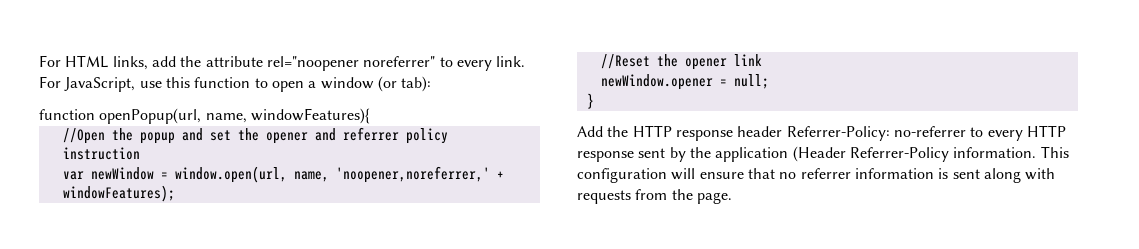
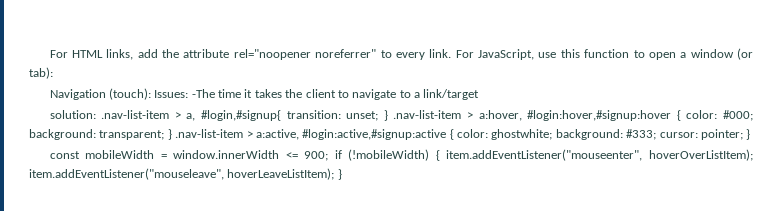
[39,108,370,124] [62,127,448,144] [62,147,140,160] [62,166,504,183] [62,185,175,202] [600,54,762,70] [600,74,769,90] [586,93,594,109] [577,125,1066,141] [577,146,1069,162] [577,168,1056,183] [577,189,732,204] function openPopup(url, name, windowFeatures){ // //Open the popup and set the opener and referrer policy instruction // var newWindow = window.open(url, name, 'noopener,noreferrer,' + windowFeatures); // //Reset the opener link // newWindow.opener = null; // } // Add the HTTP response header Referrer-Policy: no-referrer to every HTTP response sent by the application (Header Referrer-Policy information. This configuration will ensure that no referrer information is sent along with requests from the page. -> [49,88,480,100] [49,110,753,121] [29,129,751,140] [49,149,753,161] [29,168,342,180] Navigation (touch): Issues: -The time it takes the client to navigate to a link/target // solution: .nav-list-item > a, #login,#signup{ transition: unset; } .nav-list-item > a:hover, #login:hover,#signup:hover { color: #000; background: transparent; } .nav-list-item > a:active, #login:active,#signup:active { color: ghostwhite; background: #333; cursor: pointer; } // const mobileWidth = window.innerWidth <= 900; if (!mobileWidth) { item.addEventListener("mouseenter", hoverOverListItem); item.addEventListener("mouseleave", hoverLeaveListItem); }

